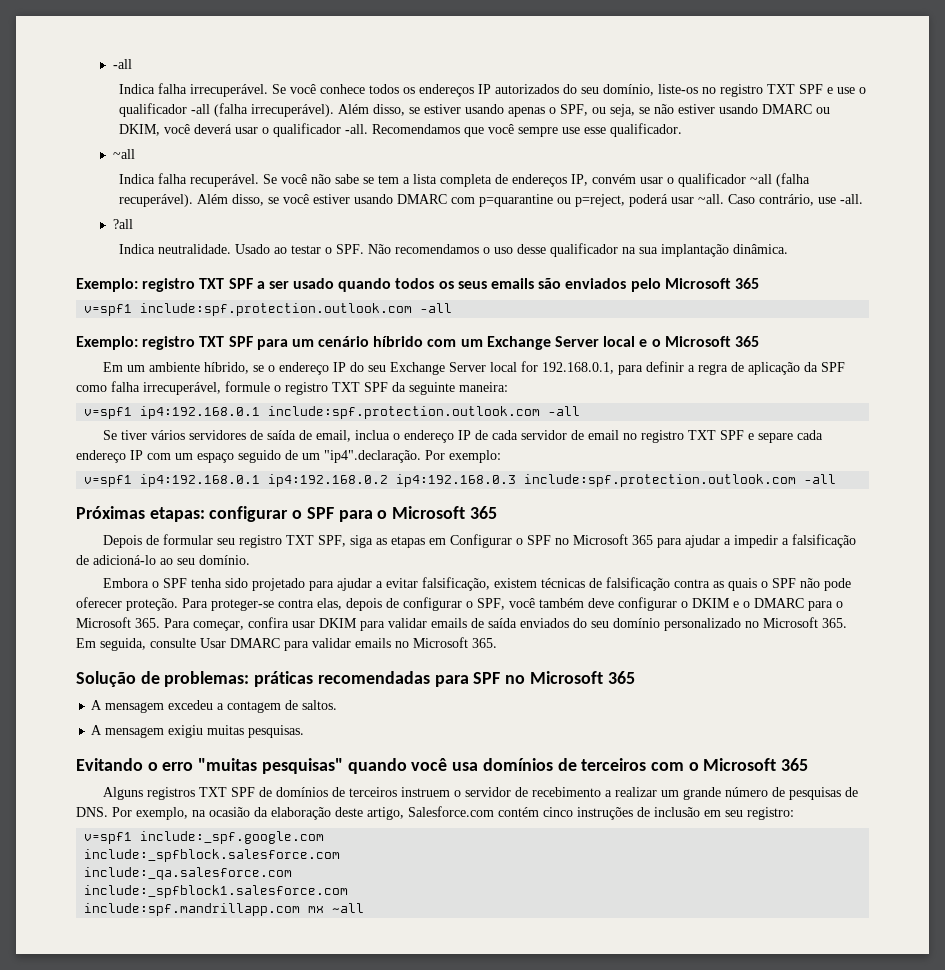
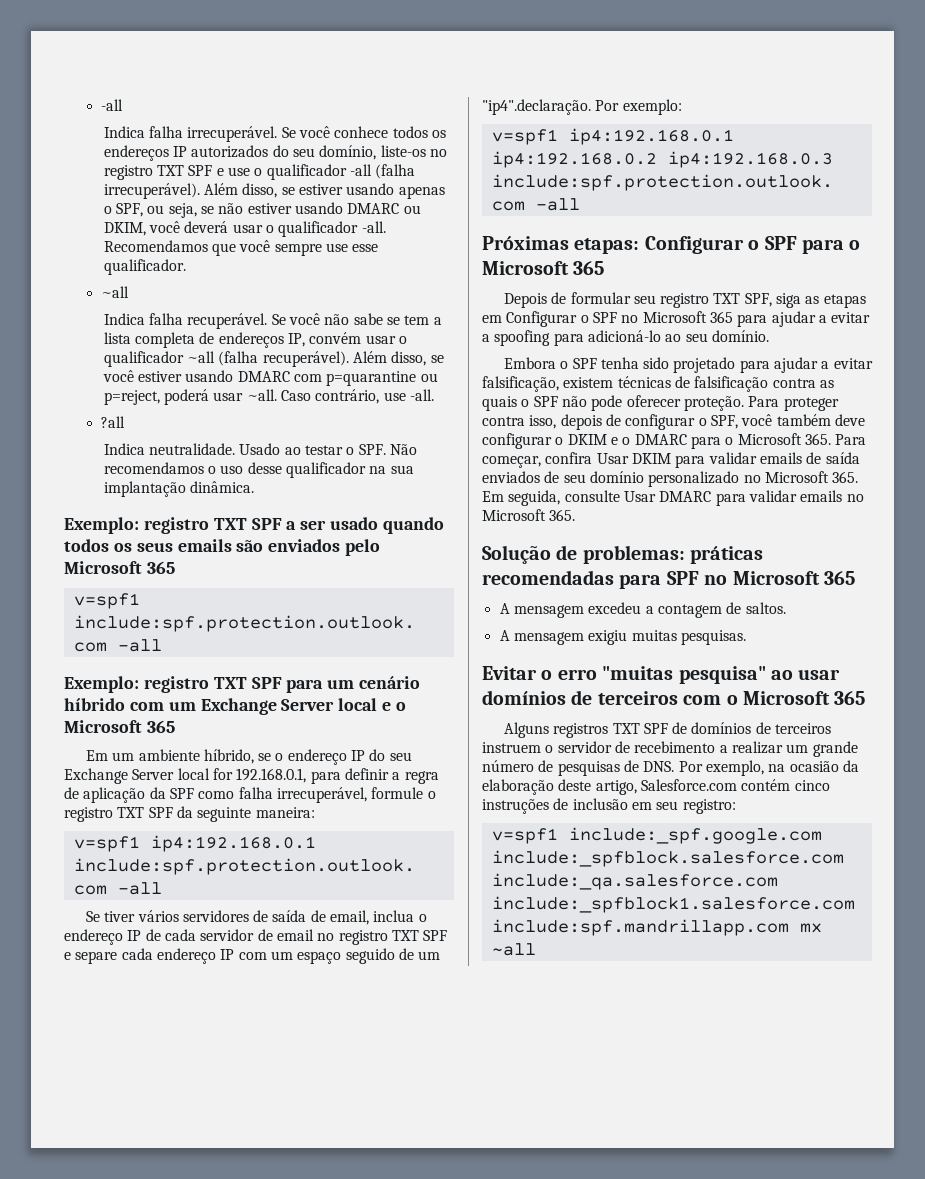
[209,506,289,522] configurar -> [644,236,744,254] Configurar
[734,534,857,548] [76,555,89,565] impedir a falsificação de -> [831,312,871,323] [482,330,584,346] evitar a spoofing para
[211,598,342,611] proteger-se contra elas, -> [783,397,839,411] [482,415,557,429] proteger contra isso,
[292,621,315,628] usar -> [596,453,629,464] Usar
[573,618,587,628] do -> [544,471,560,483] de
[76,758,143,771] Evitando -> [482,666,537,680] Evitar
[261,758,479,774] pesquisas" quando você usa -> [678,666,841,684] pesquisa" ao usar

